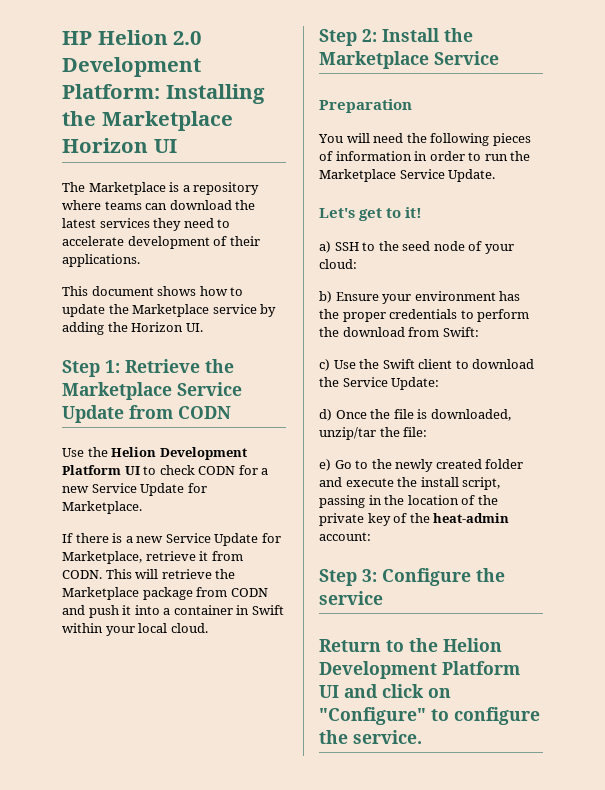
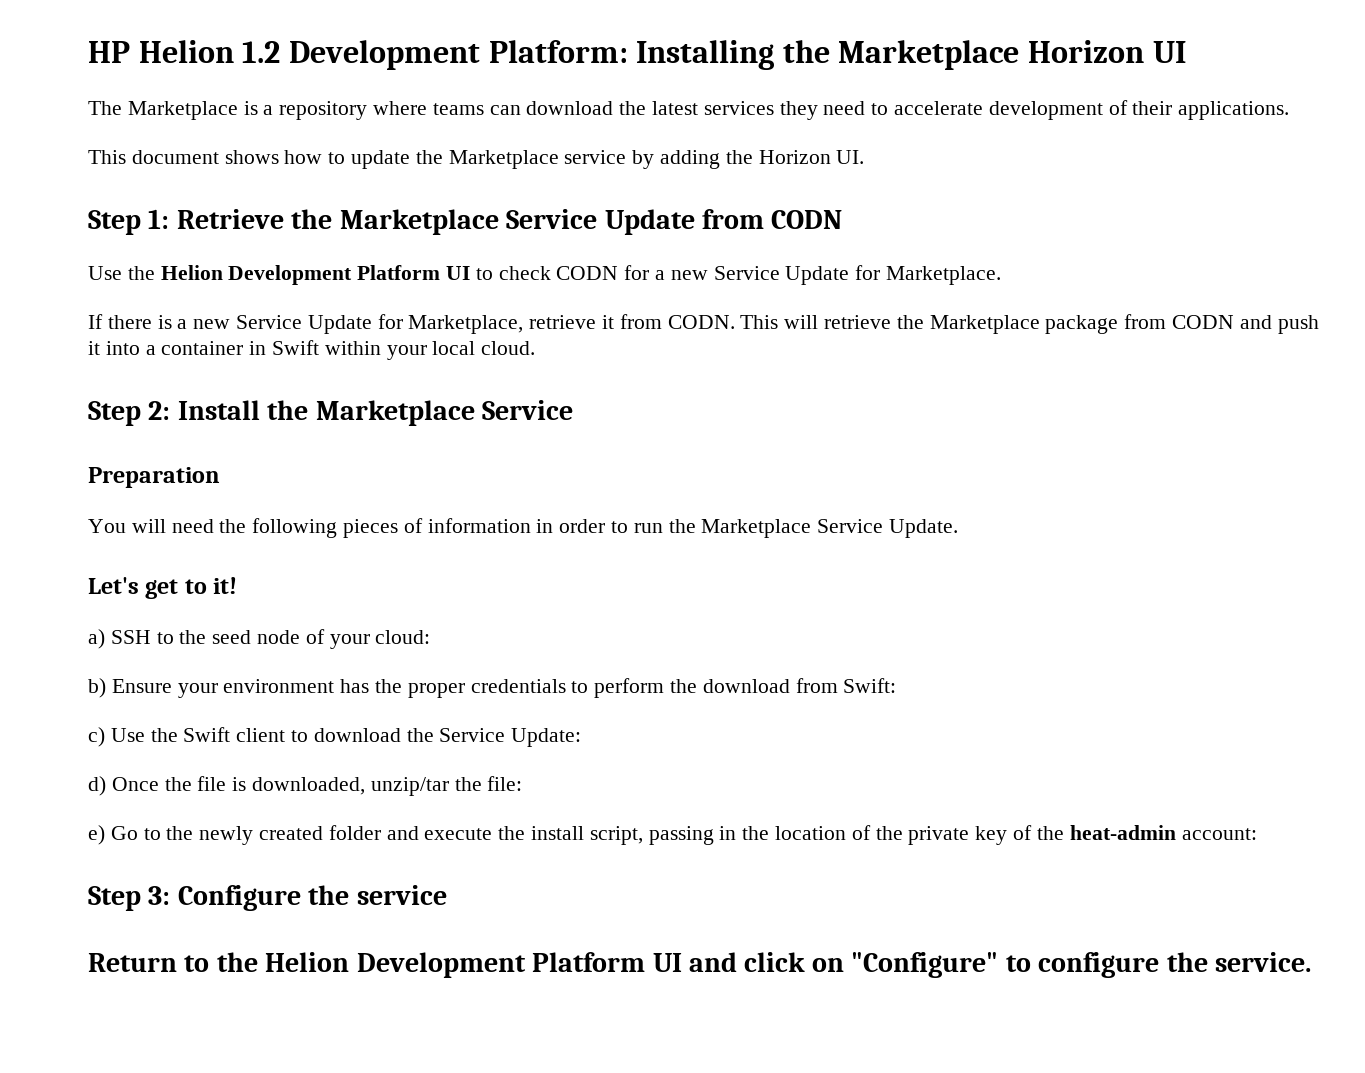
[173,31,202,45] 2.0 -> [242,41,281,63] 1.2

